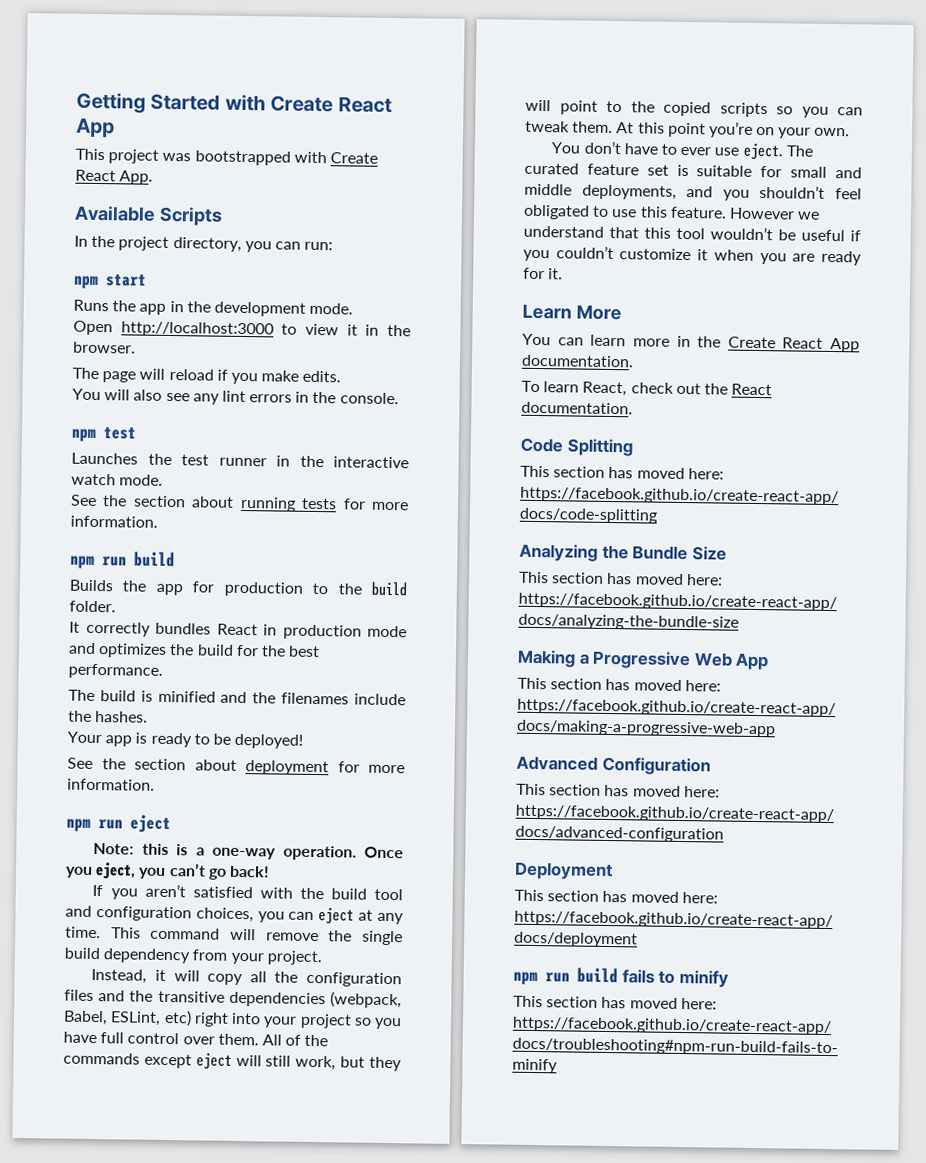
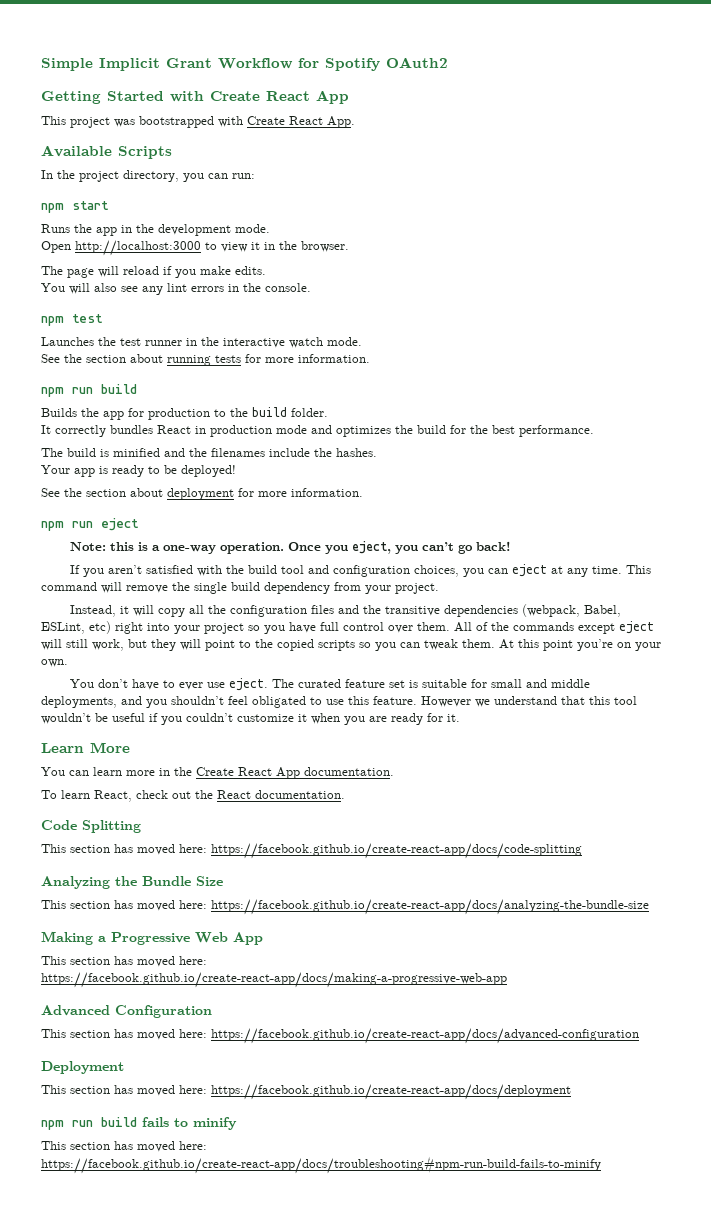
(76, 103) none -> [41,57,448,71] Simple Implicit Grant Workflow for Spotify OAuth2 //

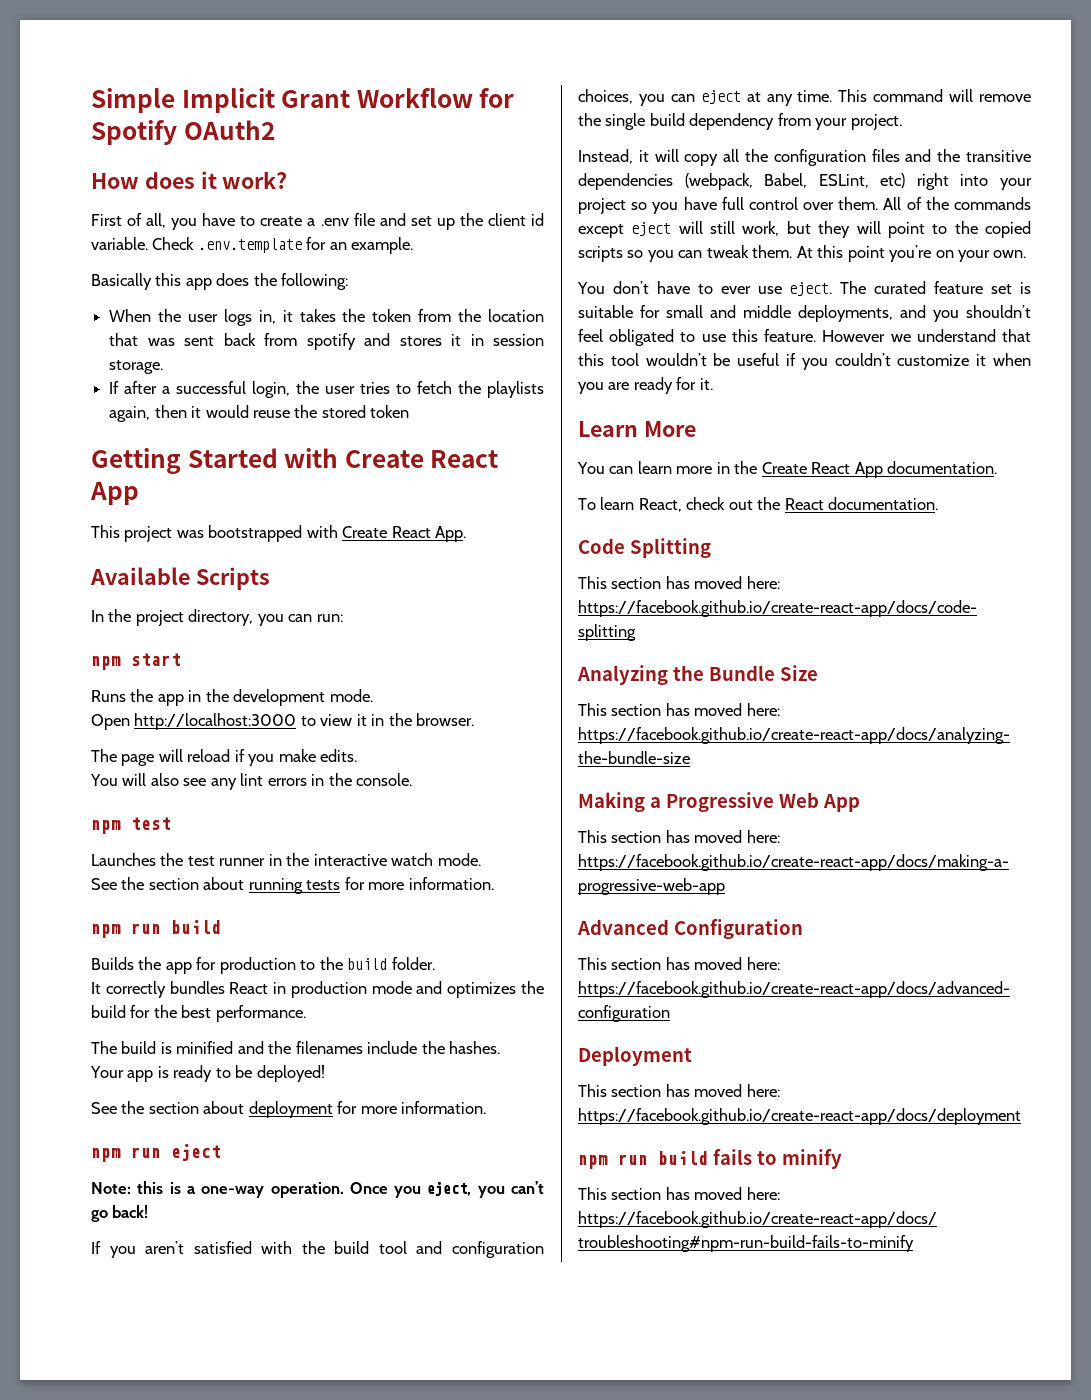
(448, 62) none -> [91,171,288,189] [91,213,544,230] [91,237,414,254] [91,273,349,290] [109,309,544,326] [109,333,545,350] [109,360,164,374] [109,381,545,398] [109,405,410,422] // How does it work? // First of all, you have to create a .env file and set up the client id variable. Check .env.template for an example. // Basically this app does the following: // When the user logs in, it takes the token from the location that was sent back from spotify and stores it in session storage. // If after a successful login, the user tries to fetch the playlists again, then it would reuse the stored token

